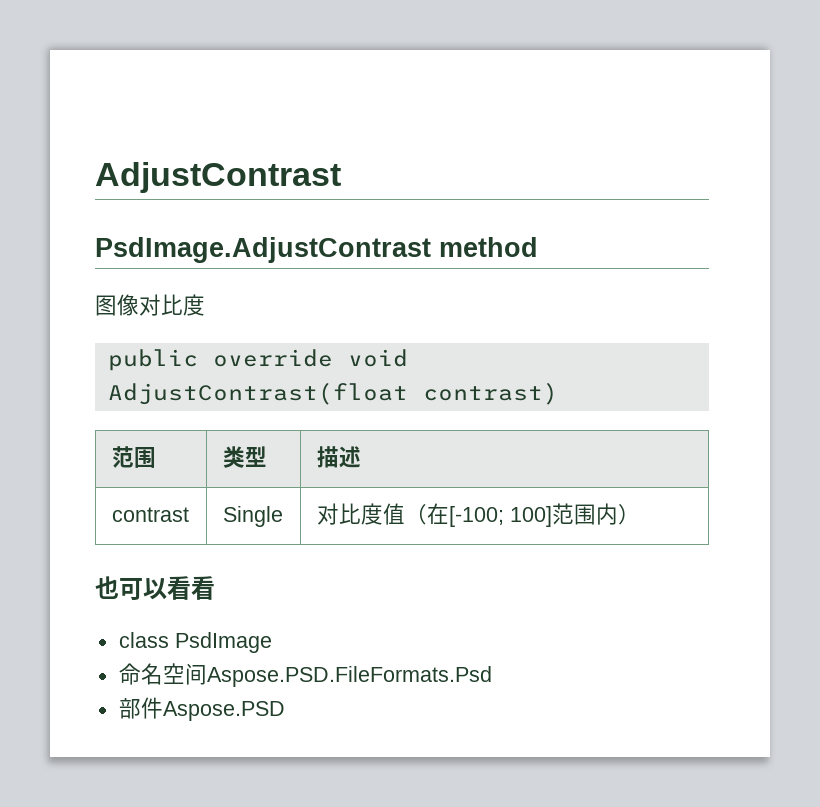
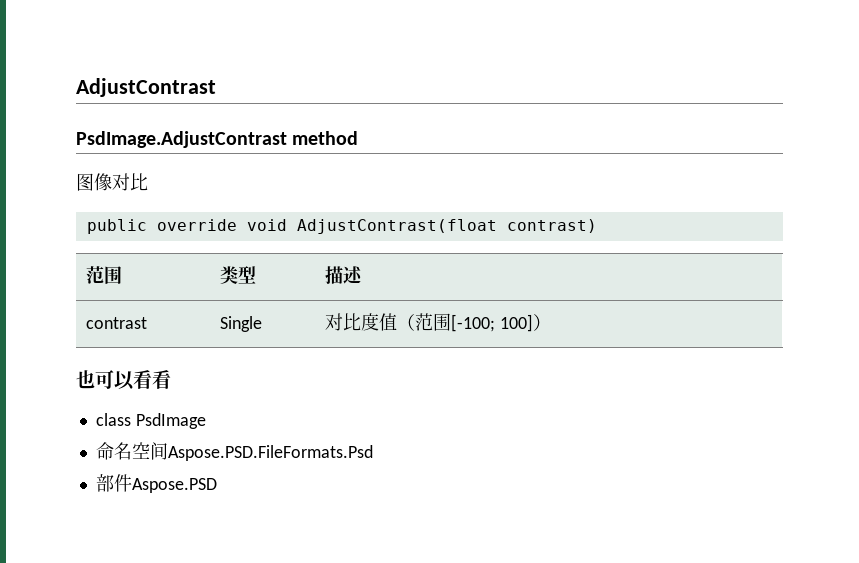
[183,294,205,316] 度 -> (148, 182) none
[426,503,449,524] 在 -> [415,313,452,331] 范围
[551,503,618,525] 范围内 -> (534, 323) none

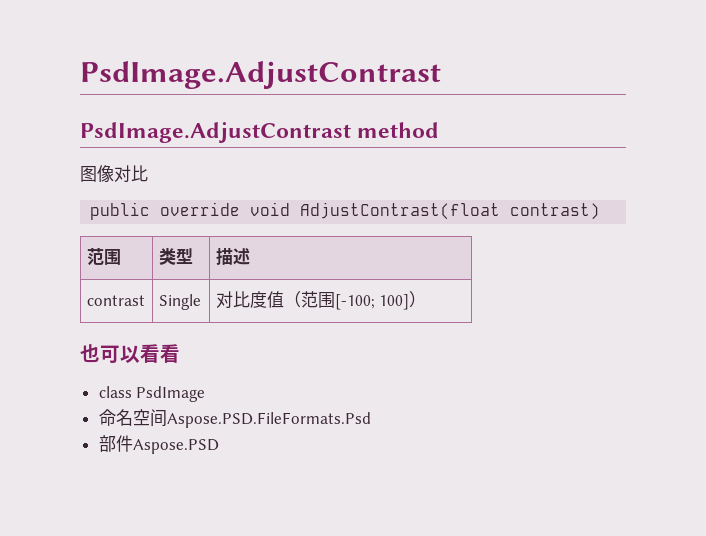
[76,78,216,97] AdjustContrast -> [80,61,441,89] PsdImage.AdjustContrast

